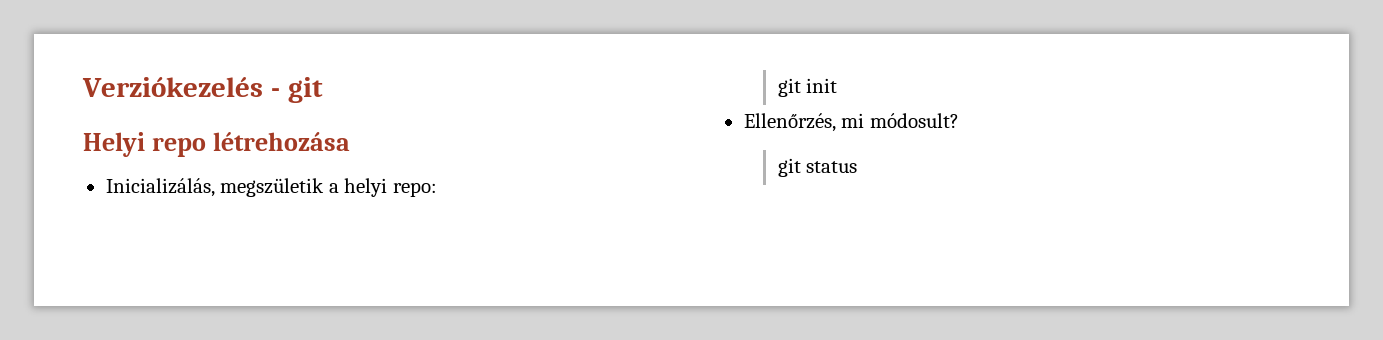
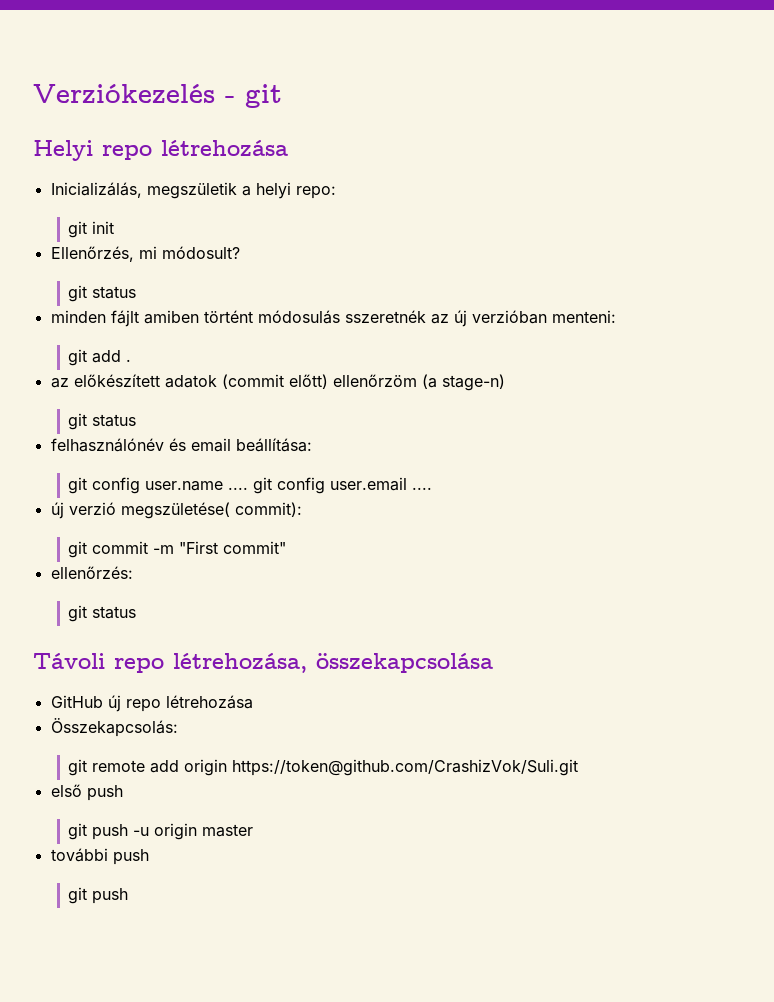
(858, 167) none -> [50,310,616,327] [68,349,132,366] [50,374,505,391] [68,413,137,430] [50,438,312,452] [68,477,433,494] [50,502,302,519] [68,541,287,558] [50,566,133,579] [68,605,137,622] [33,653,493,673] [50,695,253,712] [50,718,178,737] [68,759,579,776] [50,784,123,801] [68,823,254,840] [50,848,149,865] [68,887,129,904] // minden fájlt amiben történt módosulás sszeretnék az új verzióban menteni: // git add . // az előkészített adatok (commit előtt) ellenőrzöm (a stage-n) // git status // felhasználónév és email beállítása: // git config user.name .... git config user.email .... // új verzió megszületése( commit): // git commit -m "First commit" // ellenőrzés: // git status // Távoli repo létrehozása, összekapcsolása // GitHub új repo létrehozása // Összekapcsolás: // git remote add origin https://token@github.com/CrashizVok/Suli.git // első push // git push -u origin master // további push // git push

